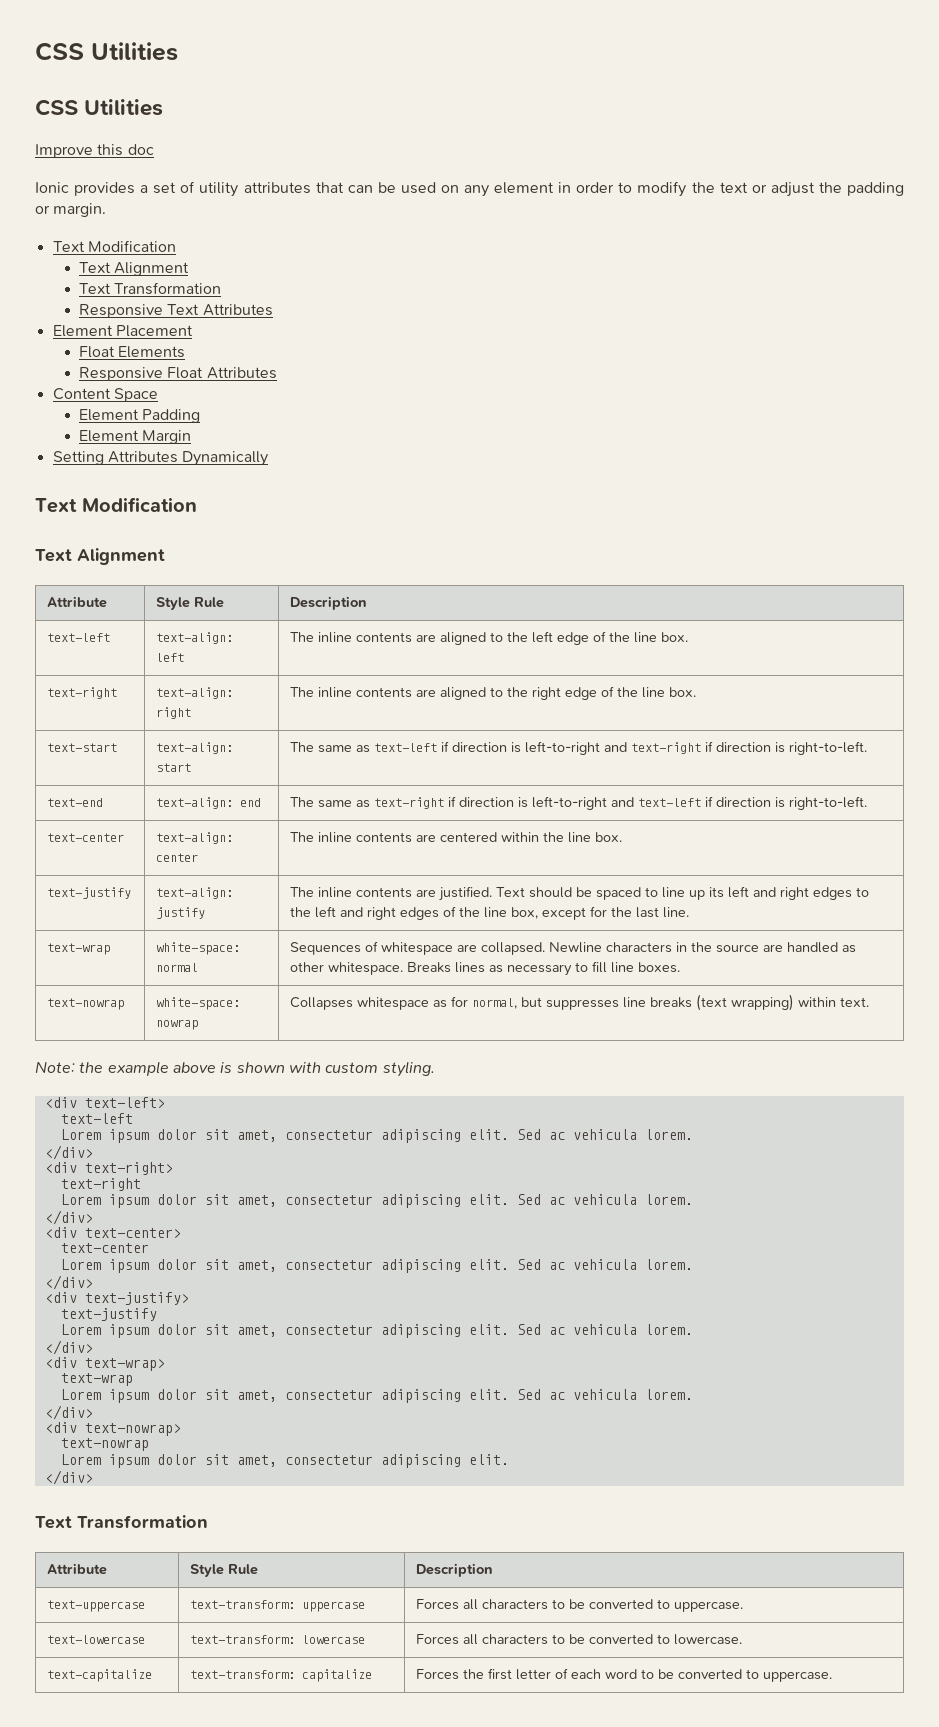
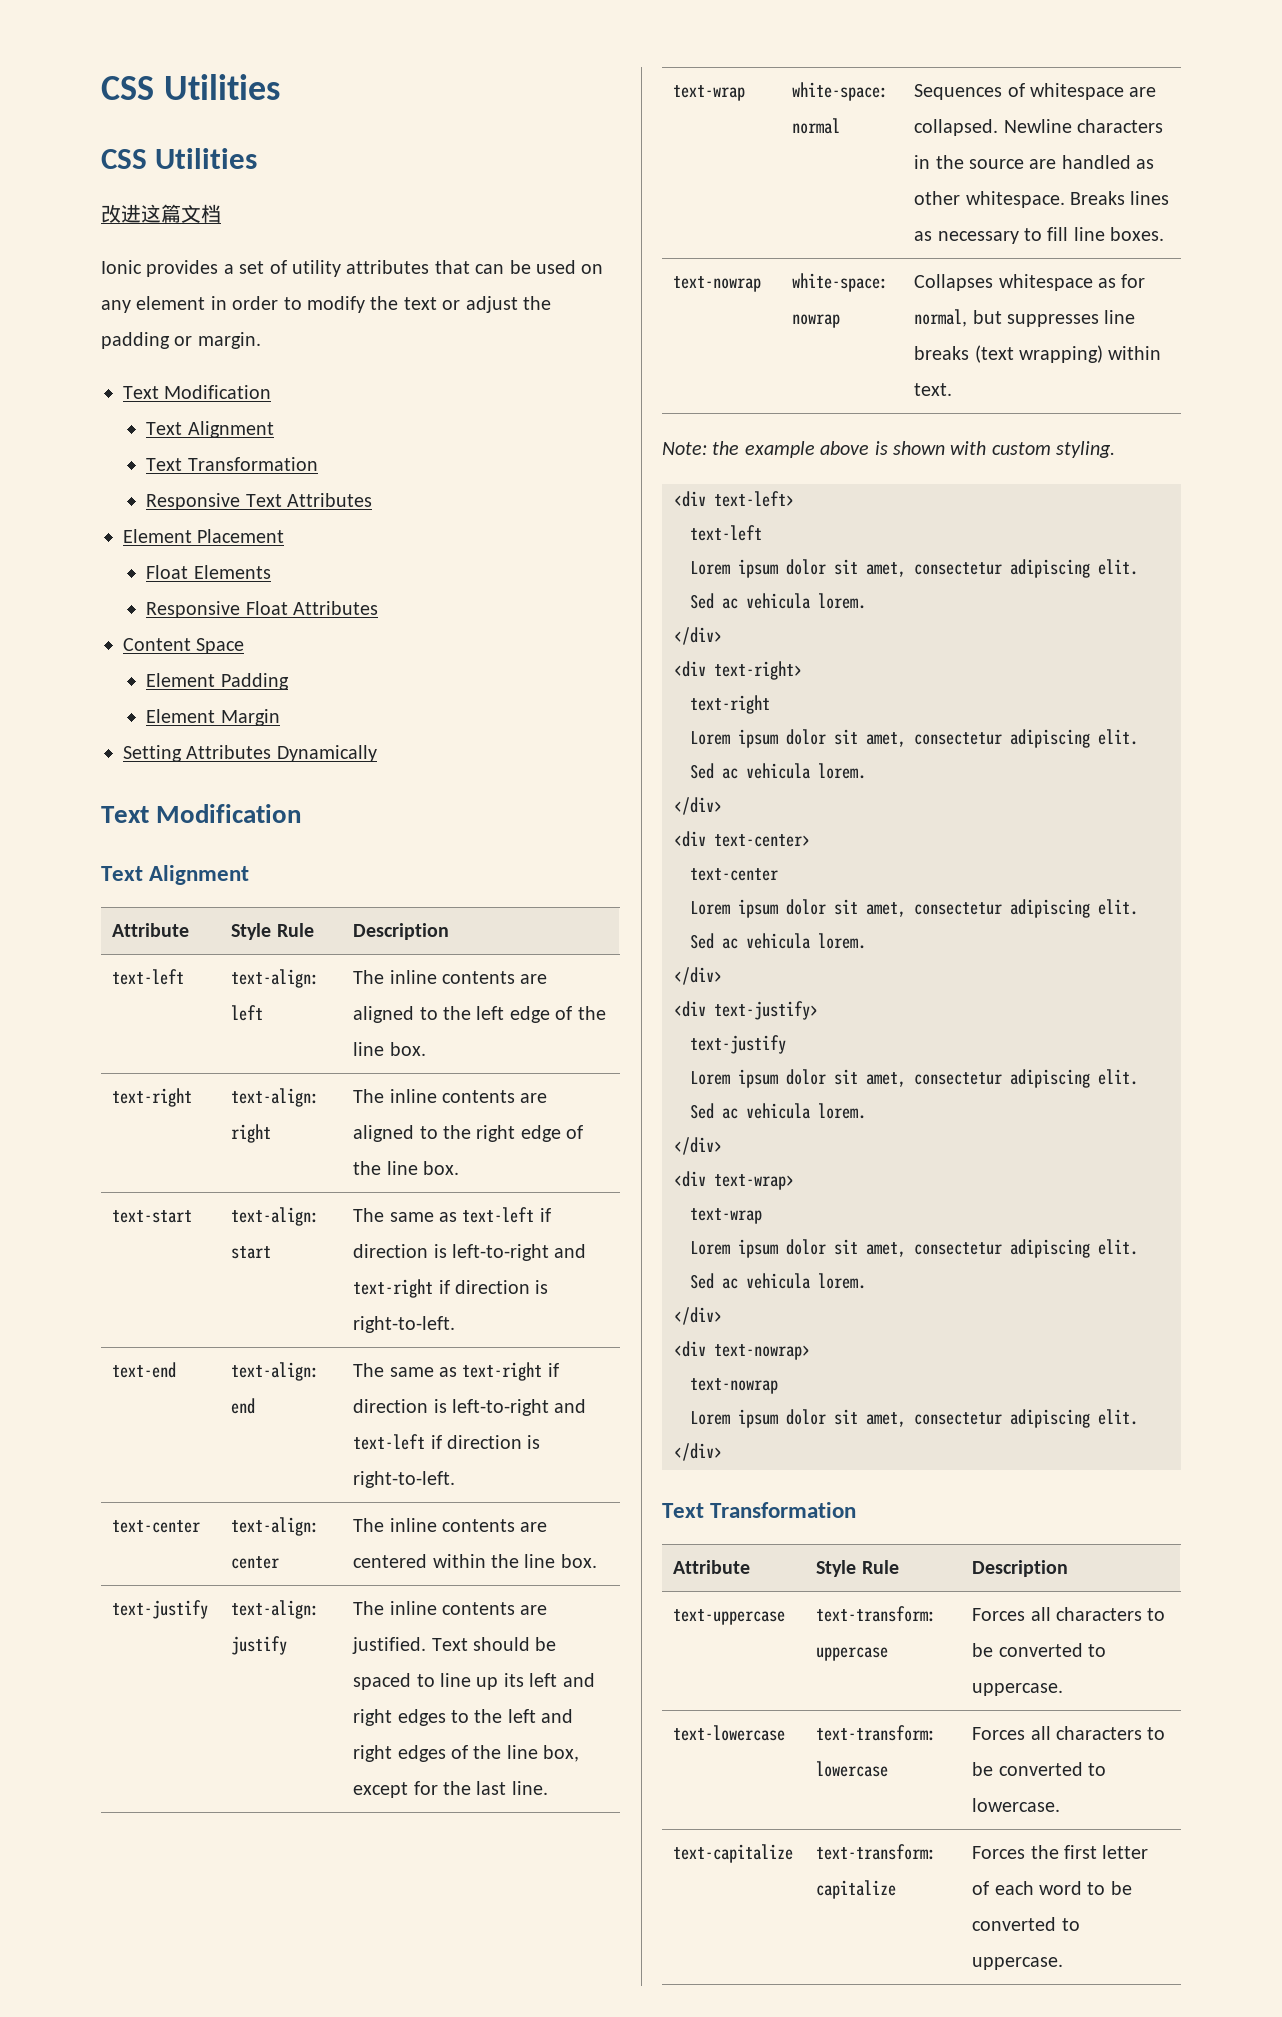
[35,144,154,158] Improve this doc -> [101,204,221,223] 改进这篇文档

